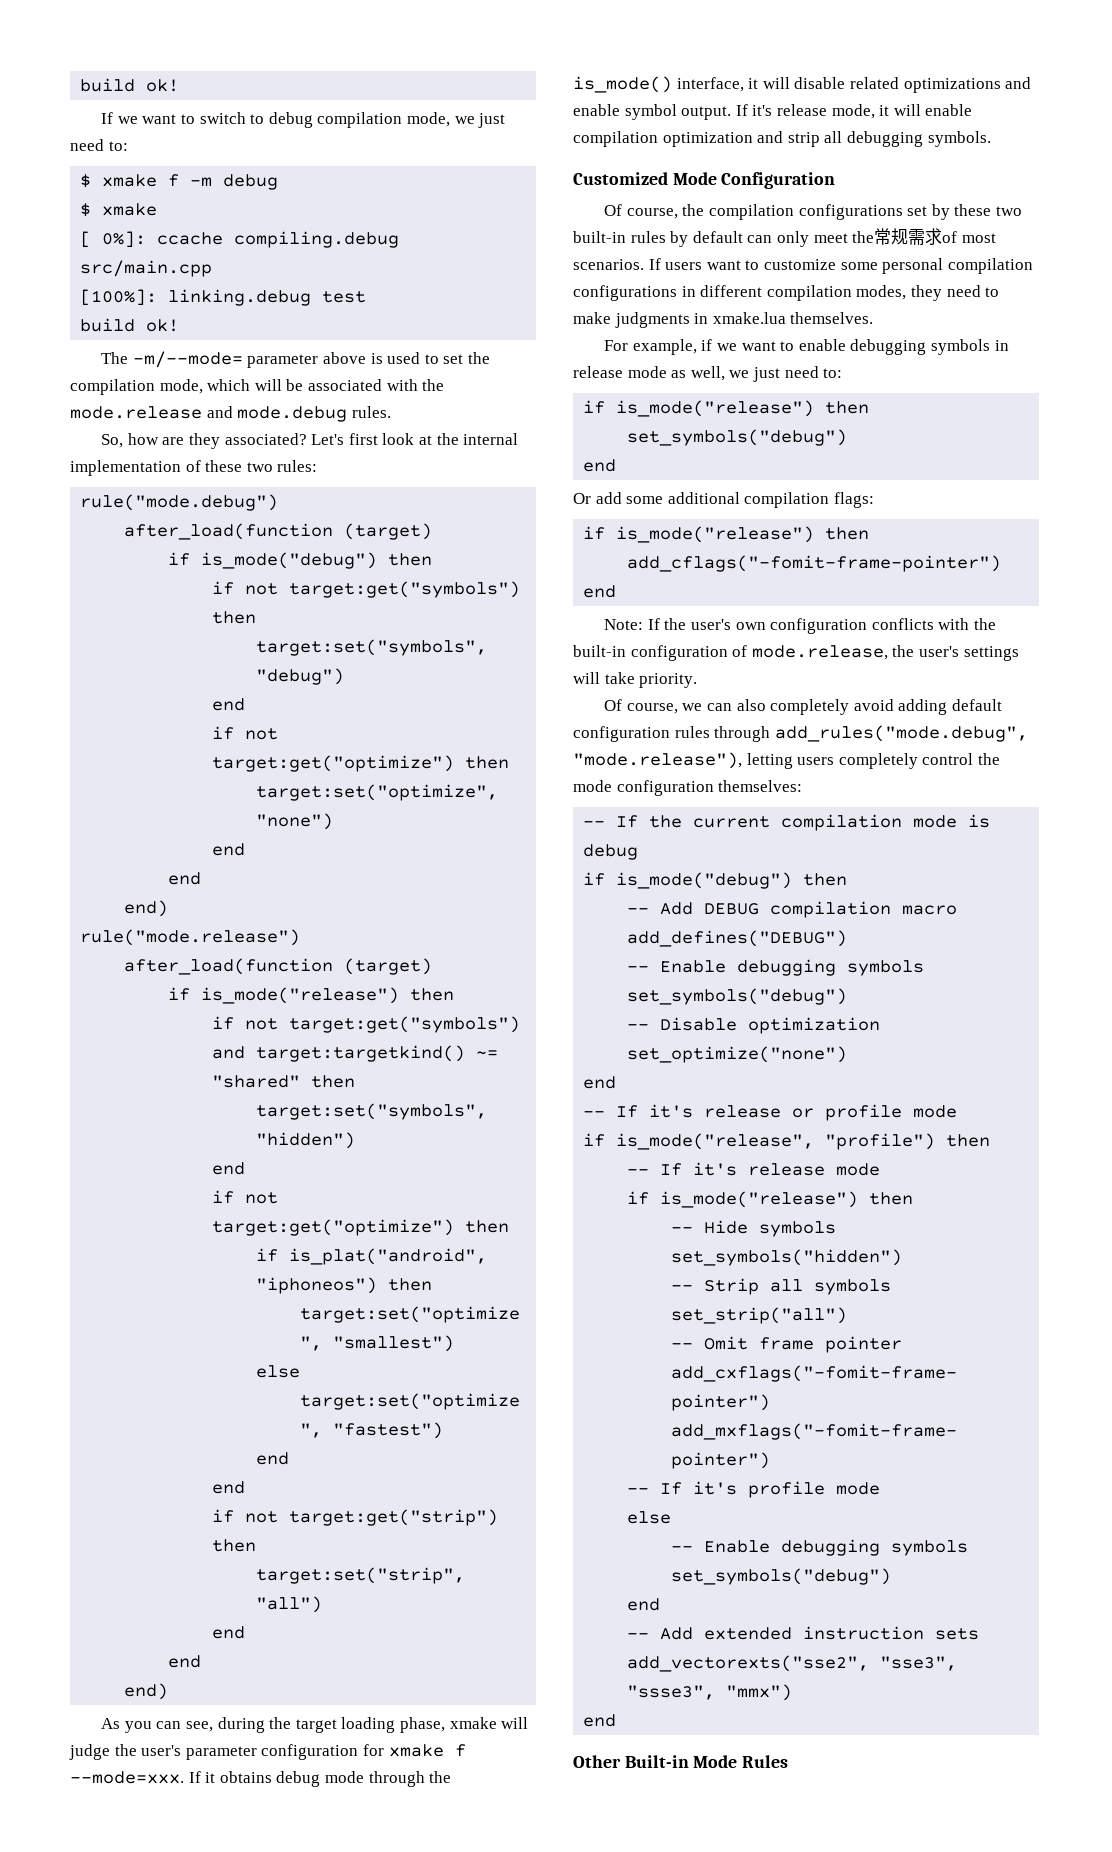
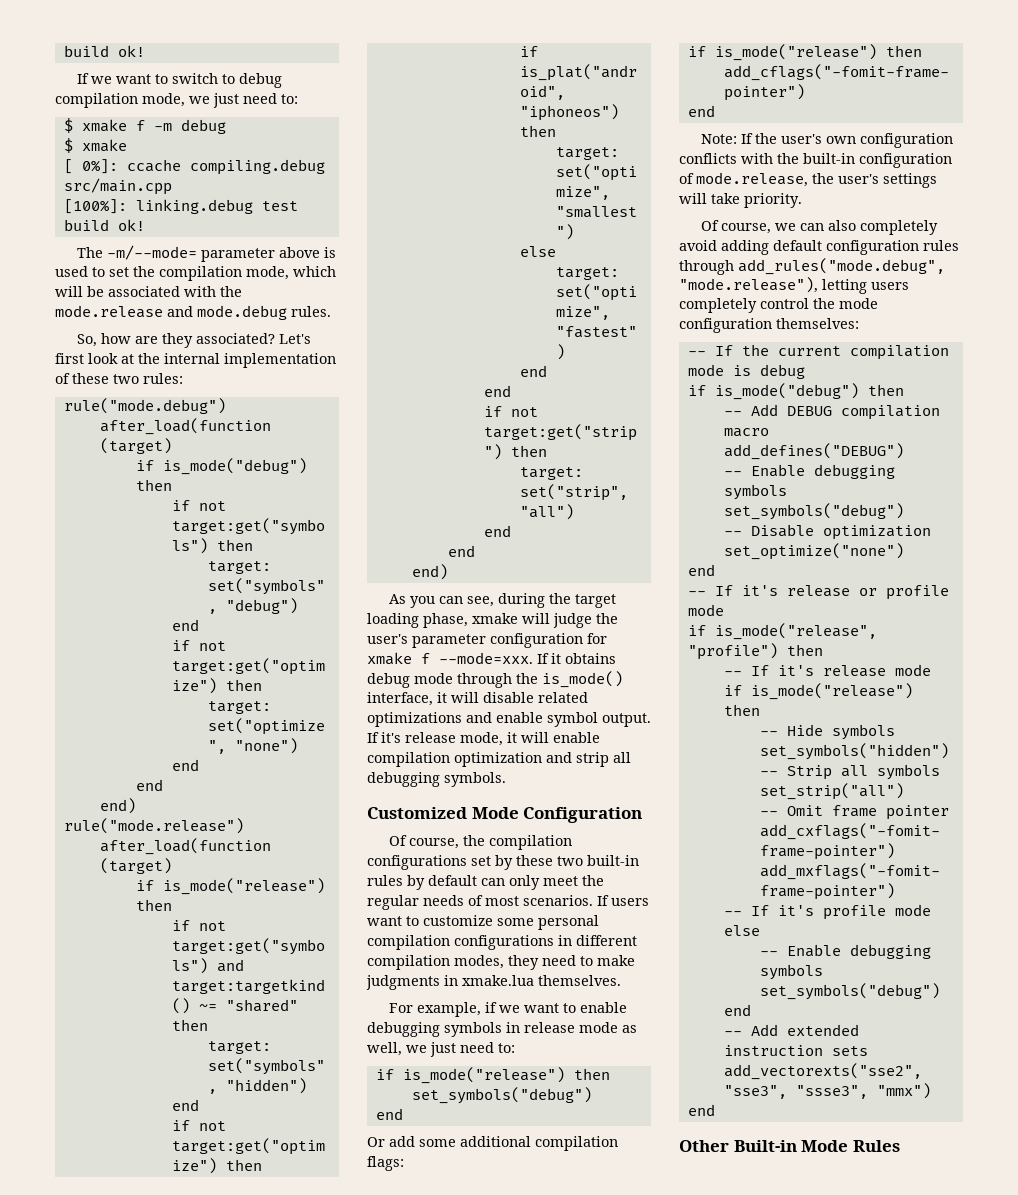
[874,228,943,245] 常规需求 -> [367,895,464,910] regular needs

